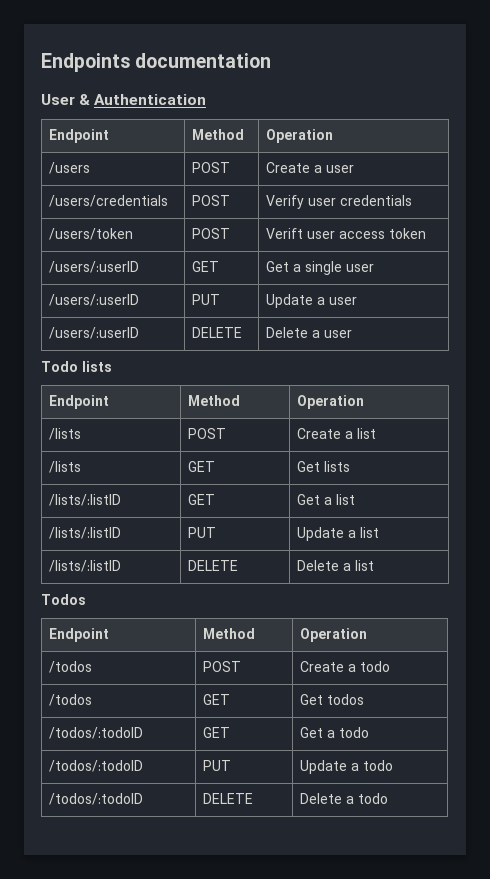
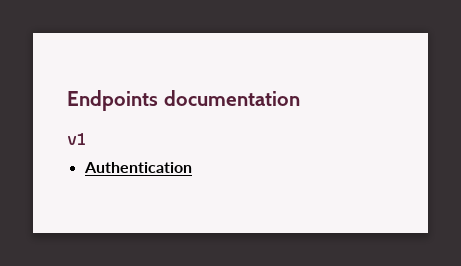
[41,94,91,105] User & -> [67,133,87,145] v1 //
[49,129,110,143] [192,129,245,140] [266,129,334,143] [49,162,91,174] [192,162,231,173] [266,162,355,173] [49,195,169,207] [192,195,231,206] [266,195,413,209] [49,228,134,240] [192,228,231,239] [266,228,427,239] [49,261,140,273] [192,261,220,272] [266,261,375,275] [49,294,140,306] [192,294,221,305] [266,294,358,308] [49,327,140,339] [192,327,243,338] [266,327,353,338] [41,361,112,372] [49,395,110,409] [188,395,241,406] [297,395,365,409] [49,428,82,440] [188,428,227,439] [297,428,377,439] [49,461,82,473] [188,461,216,472] [297,461,351,472] [49,494,122,506] [188,494,216,505] [297,494,356,505] [49,527,122,539] [188,527,217,538] [297,527,380,541] [49,560,122,572] [188,560,239,571] [297,560,375,571] [41,594,86,605] [49,628,110,642] [203,628,256,639] [300,628,368,642] [49,661,93,673] [203,661,242,672] [300,661,391,672] [49,694,93,706] [203,694,231,705] [300,694,365,705] [49,727,144,739] [203,727,231,738] [300,727,370,738] [49,760,144,772] [203,760,232,771] [300,760,394,774] [49,793,144,805] [203,793,254,804] [300,793,389,804] // Endpoint | Method | Operation // /users | POST | Create a user // /users/credentials | POST | Verify user credentials // /users/token | POST | Verift user access token // /users/:userID | GET | Get a single user // /users/:userID | PUT | Update a user // /users/:userID | DELETE | Delete a user // Todo lists // Endpoint | Method | Operation // /lists | POST | Create a list // /lists | GET | Get lists // /lists/:listID | GET | Get a list // /lists/:listID | PUT | Update a list // /lists/:listID | DELETE | Delete a list // Todos // Endpoint | Method | Operation // /todos | POST | Create a todo // /todos | GET | Get todos // /todos/:todoID | GET | Get a todo // /todos/:todoID | PUT | Update a todo // /todos/:todoID | DELETE | Delete a todo -> (192, 167) none

